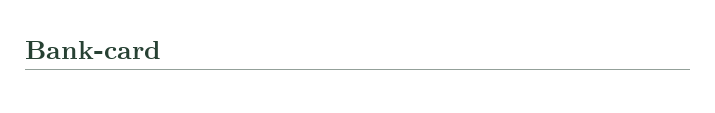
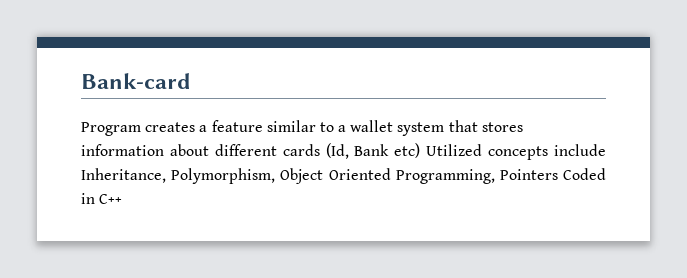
(161, 50) none -> [81,120,523,136] [81,143,607,160] [81,168,606,184] [81,193,123,204] // Program creates a feature similar to a wallet system that stores information about different cards (Id, Bank etc) Utilized concepts include Inheritance, Polymorphism, Object Oriented Programming, Pointers Coded in C++

